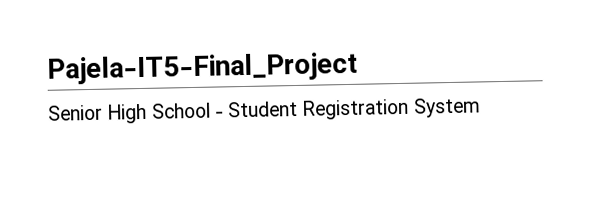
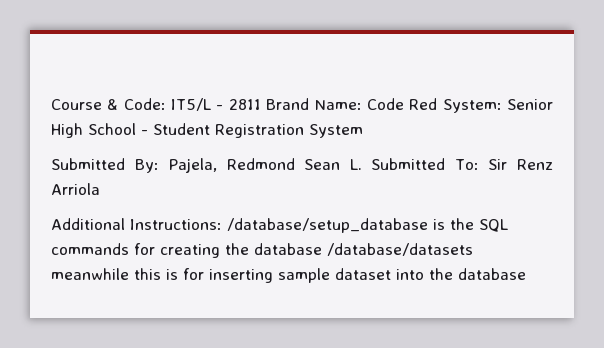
[47,51,358,85] Pajela-IT5-Final_Project // -> [51,98,502,113] Course & Code: IT5/L - 2811 Brand Name: Code Red System:
(481, 107) none -> [51,158,553,173] [51,183,100,195] [51,218,508,233] [51,243,473,258] [51,268,526,283] // Submitted By: Pajela, Redmond Sean L. Submitted To: Sir Renz Arriola // Additional Instructions: /database/setup_database is the SQL commands for creating the database /database/datasets meanwhile this is for inserting sample dataset into the database

